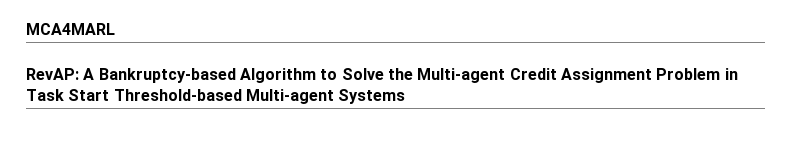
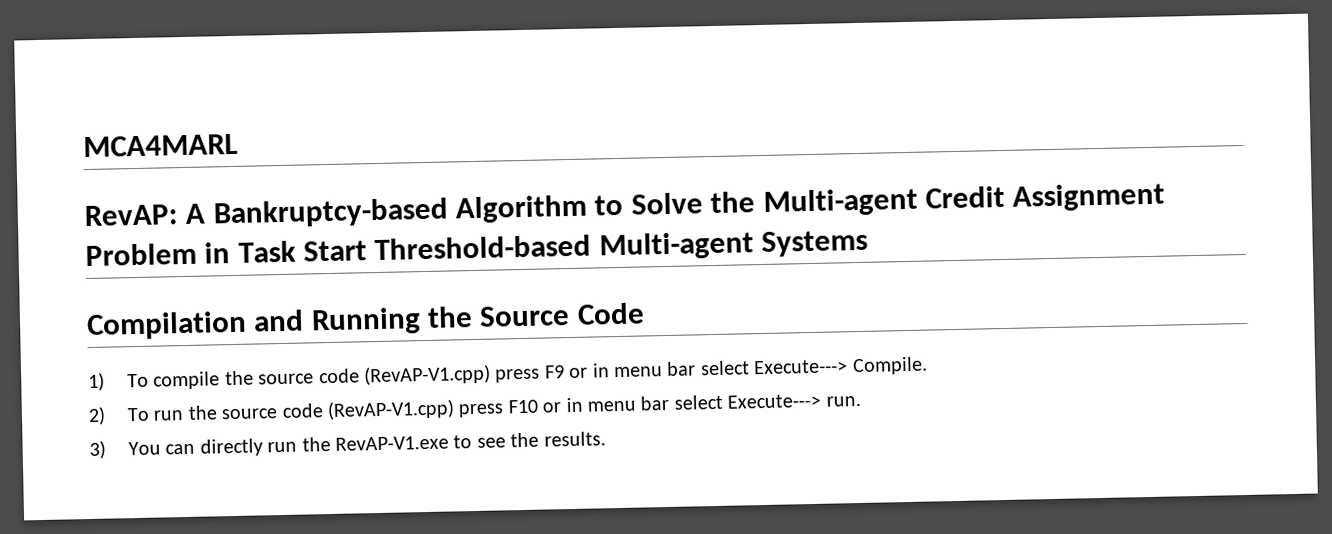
(406, 96) none -> [86,302,645,341] [88,356,928,392] [88,393,861,426] [89,431,606,460] // Compilation and Running the Source Code // 1) To compile the source code (RevAP-V1.cpp) press F9 or in menu bar select Execute---> Compile. // 2) To run the source code (RevAP-V1.cpp) press F10 or in menu bar select Execute---> run. // 3) You can directly run the RevAP-V1.exe to see the results.

